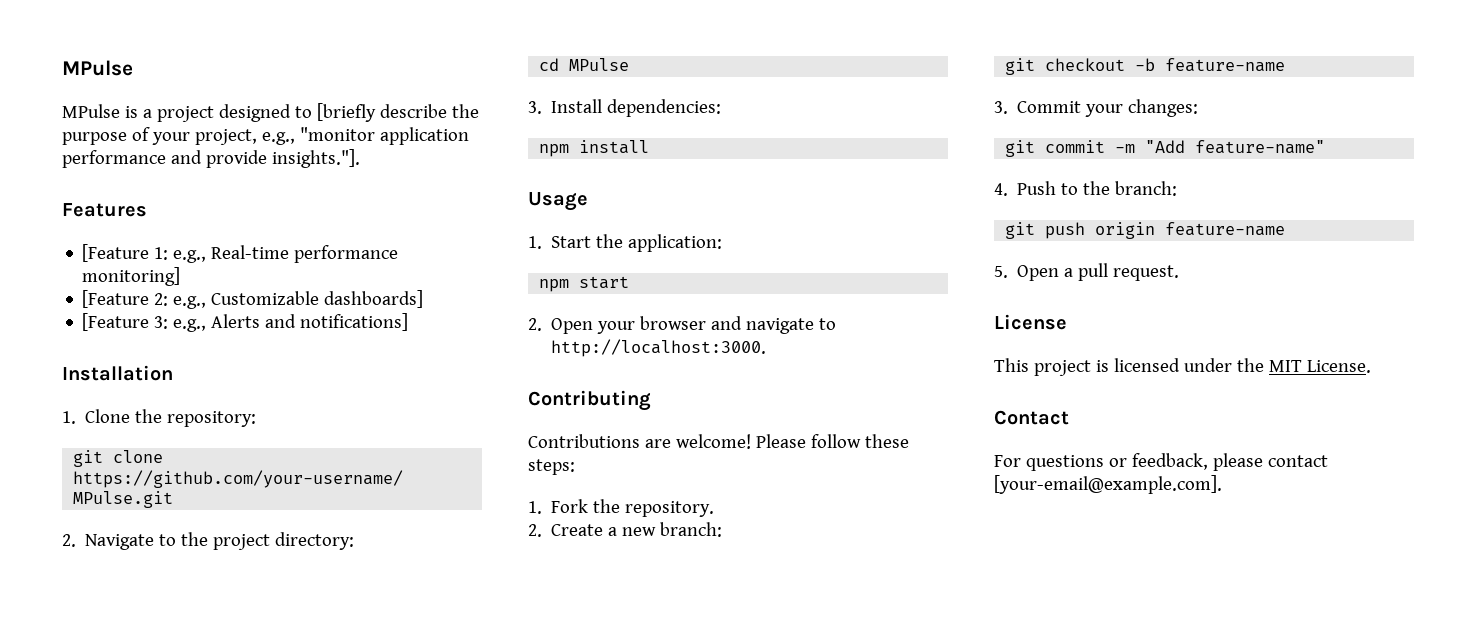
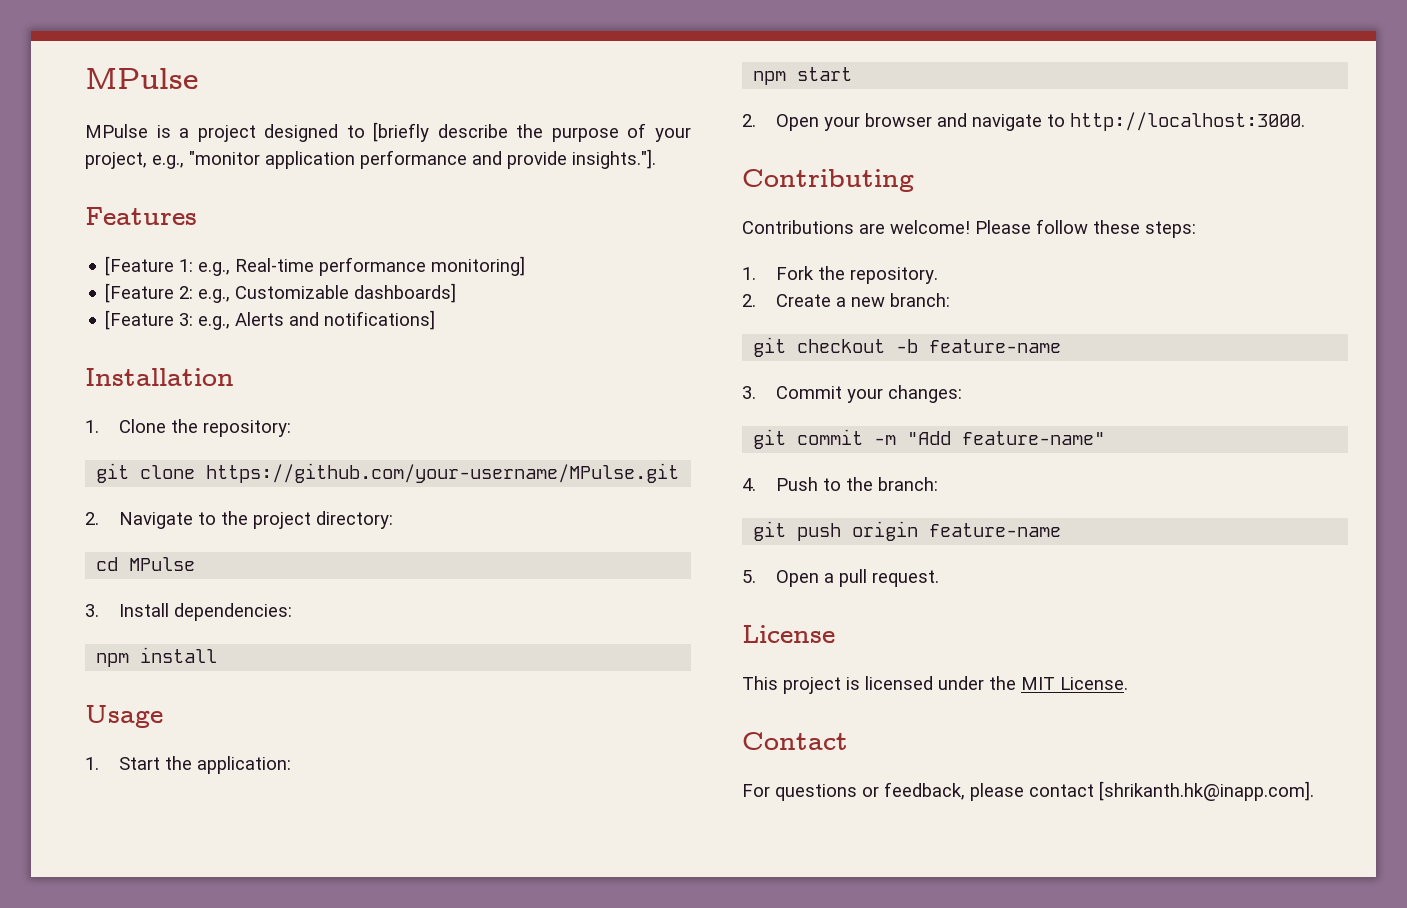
[994,475,1222,494] [your-email@example.com]. -> [1099,781,1314,801] [shrikanth.hk@inapp.com].

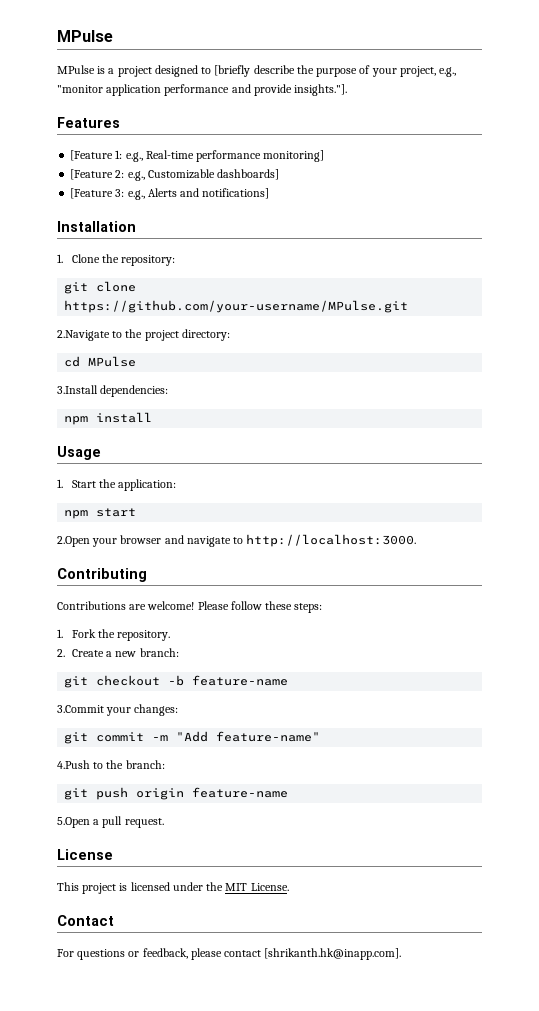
[85,512,194,529] 2. Navigate -> [57,330,110,341] 2.Navigate
[85,603,170,617] 3. Install -> [57,385,98,394] 3.Install
[742,114,820,131] 2. Open -> [57,536,90,547] 2.Open
[742,386,843,399] 3. Commit -> [57,705,104,713] 3.Commit
[742,477,819,491] 4. Push -> [57,760,90,769] 4.Push
[742,570,820,587] 5. Open -> [57,817,90,828] 5.Open

